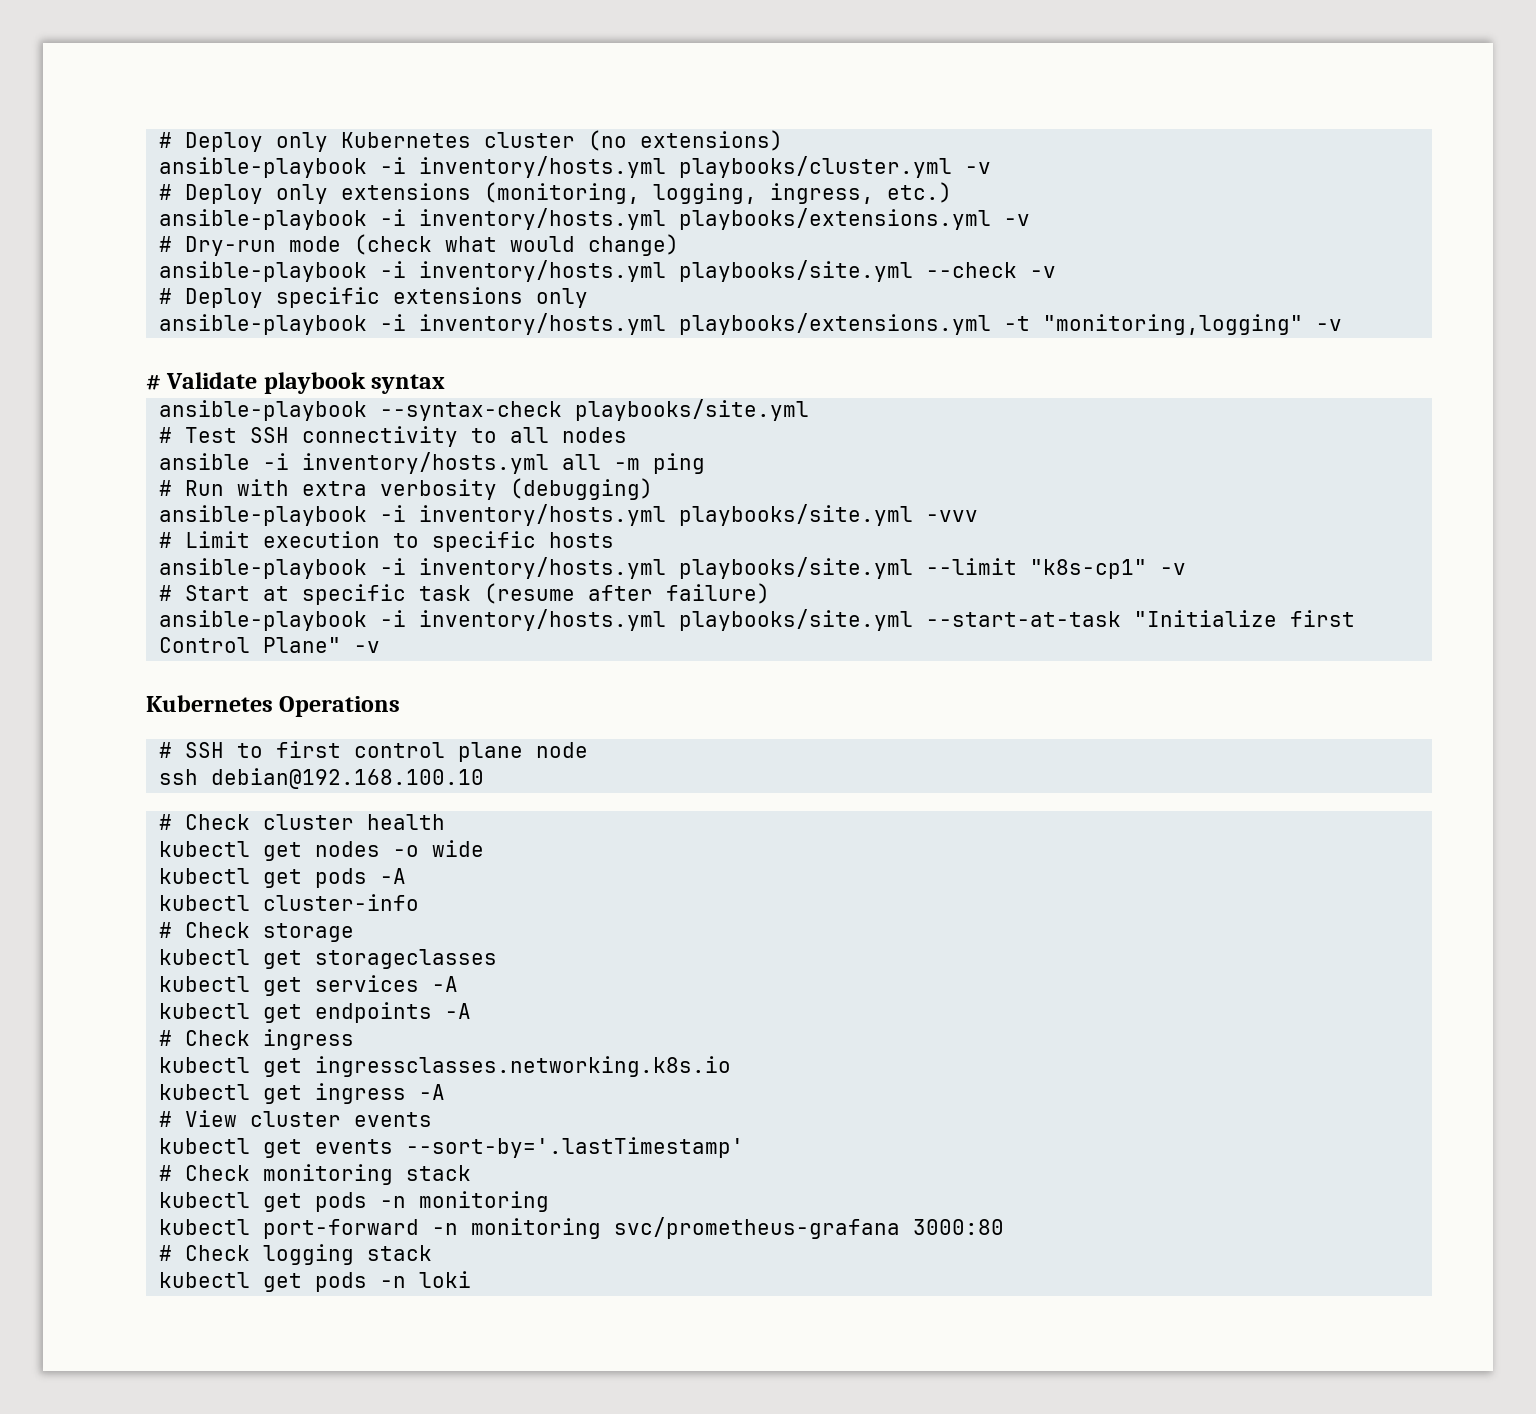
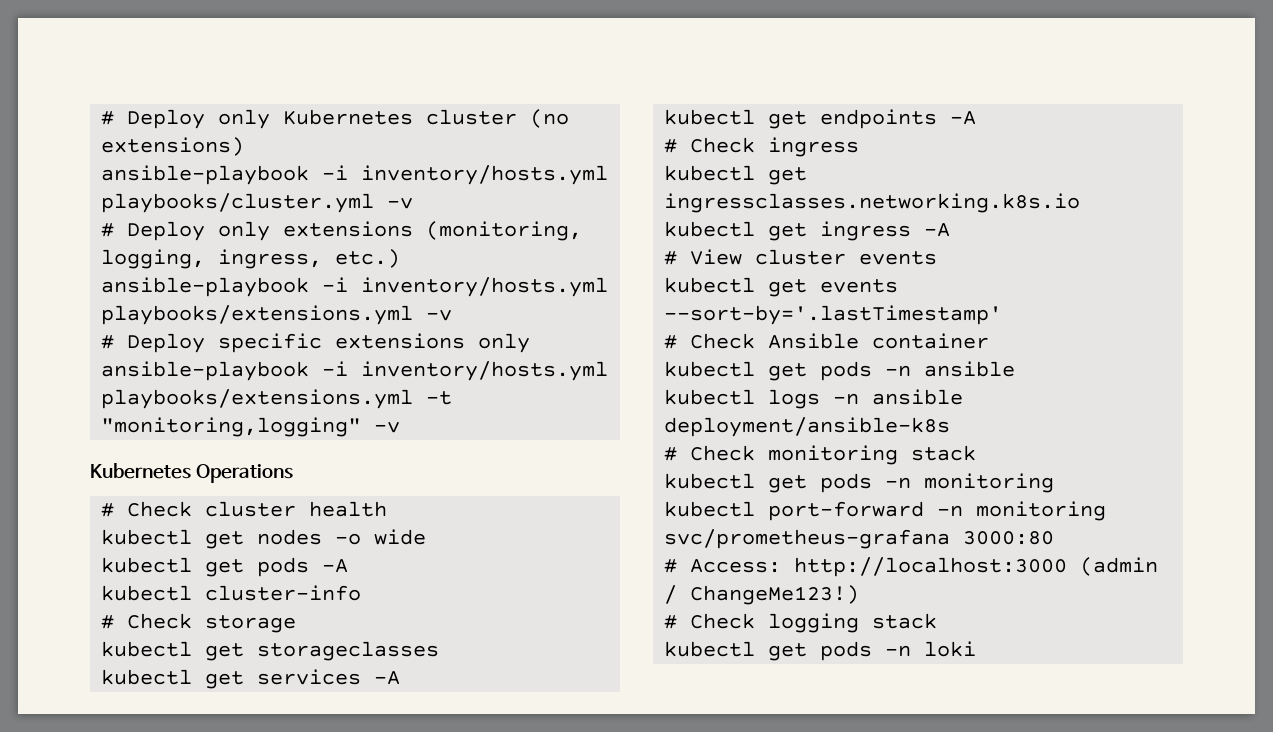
[159,234,680,256] [159,260,1057,282] // # Dry-run mode (check what would change) // ansible-playbook -i inventory/hosts.yml playbooks/site.yml --check -v -> (452, 315) none
[146,372,446,394] [159,399,810,421] [159,426,628,447] [159,452,706,474] [159,478,654,500] [159,504,979,526] [159,531,615,552] [159,557,1187,579] [159,583,771,605] [159,609,1356,631] [159,637,381,653] [146,695,401,717] [159,741,589,762] [159,768,485,789] # Validate playbook syntax // ansible-playbook --syntax-check playbooks/site.yml // # Test SSH connectivity to all nodes // ansible -i inventory/hosts.yml all -m ping // # Run with extra verbosity (debugging) // ansible-playbook -i inventory/hosts.yml playbooks/site.yml -vvv // # Limit execution to specific hosts // ansible-playbook -i inventory/hosts.yml playbooks/site.yml --limit "k8s-cp1" -v // # Start at specific task (resume after failure) // ansible-playbook -i inventory/hosts.yml playbooks/site.yml --start-at-task "Initialize first Control Plane" -v // Kubernetes Operations // # SSH to first control plane node // ssh debian@192.168.100.10 -> [90,463,294,483] Kubernetes Operations
(745, 1147) none -> [663,333,989,349] [663,361,1015,381] [663,389,963,409] [663,417,950,437] // # Check Ansible container // kubectl get pods -n ansible // kubectl logs -n ansible deployment/ansible-k8s
(1005, 1227) none -> [663,557,1158,577] [663,585,859,605] // # Access: http://localhost:3000 (admin / ChangeMe123!)

